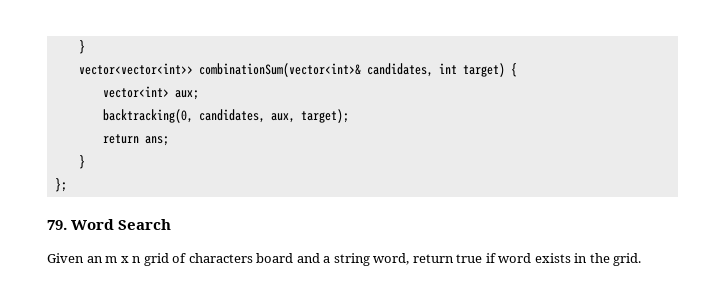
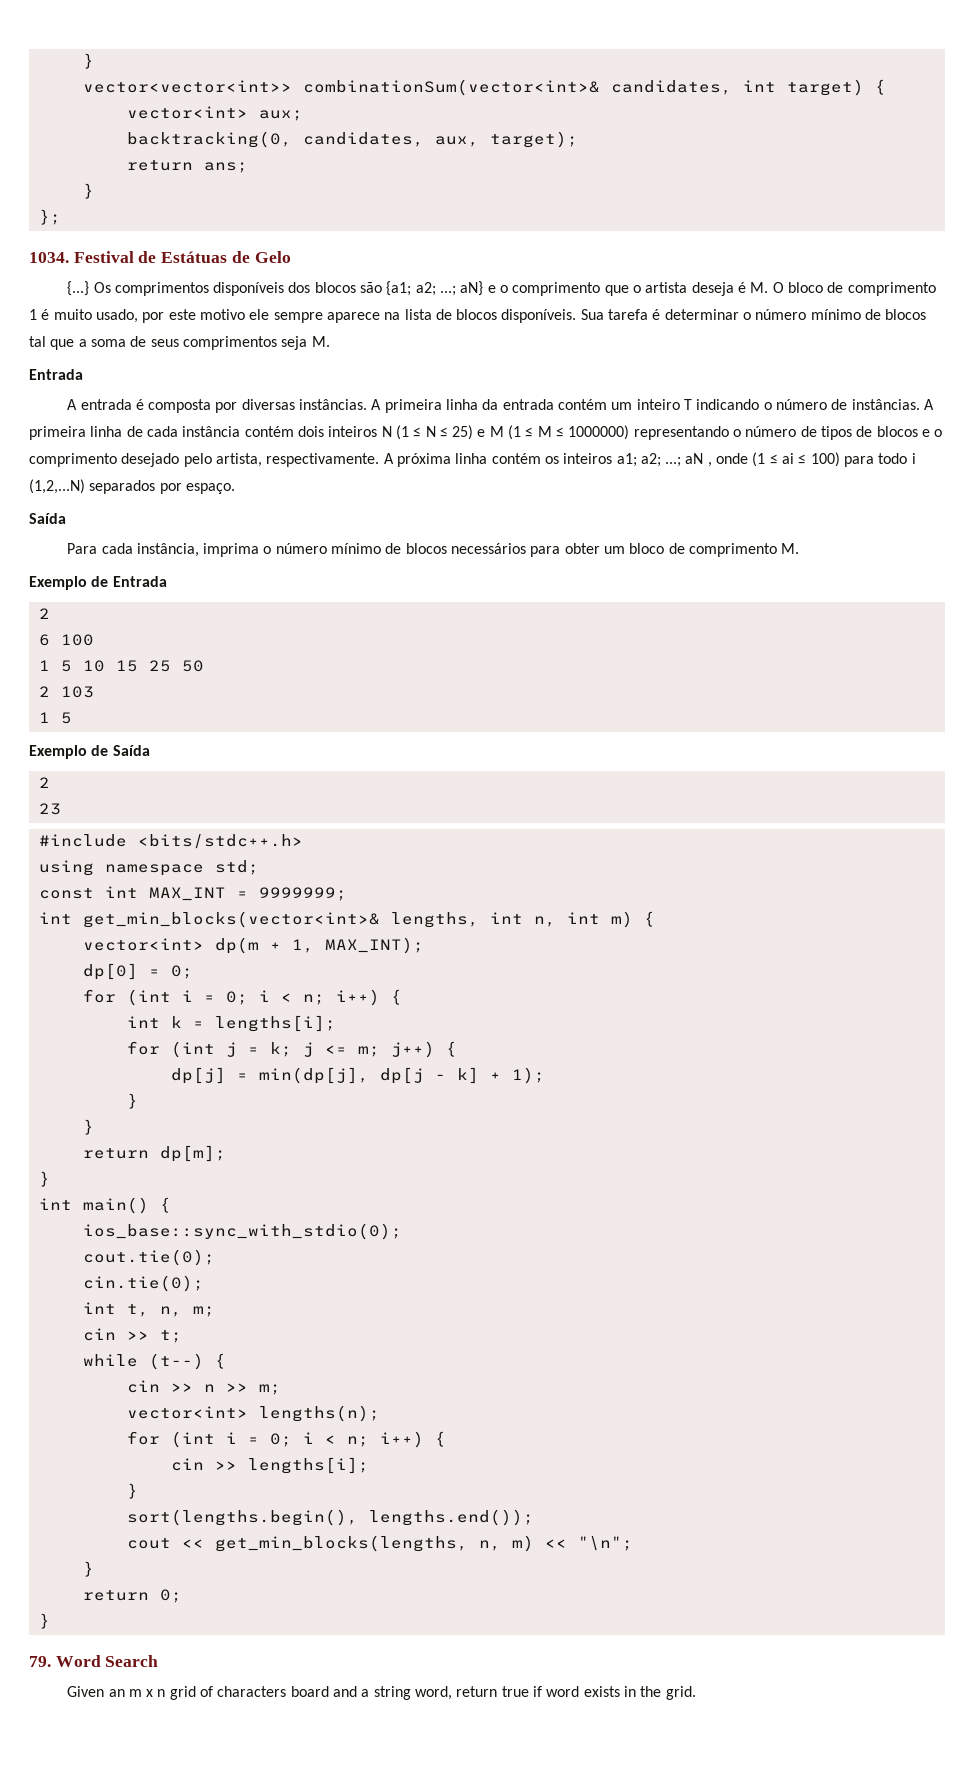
(67, 185) none -> [29,251,291,263] [67,281,936,296] [29,309,927,323] [29,336,330,350] [29,369,83,380] [67,399,934,413] [29,425,943,440] [29,452,916,467] [29,479,235,494] [29,513,66,524] [67,543,800,557] [29,576,167,590] [38,608,50,619] [38,634,94,646] [38,660,204,672] [38,686,94,698] [38,712,72,724] [29,745,150,759] [38,777,50,788] [38,803,61,815] [38,834,303,849] [38,860,259,876] [38,886,347,901] [38,911,655,928] [82,937,424,954] [82,963,193,980] [82,989,402,1006] [126,1015,336,1032] [126,1041,457,1058] [170,1067,545,1084] [126,1093,138,1109] [82,1119,94,1135] [82,1145,226,1162] [38,1171,50,1187] [38,1197,171,1214] [82,1223,402,1240] [82,1249,215,1266] [82,1275,204,1292] [82,1302,215,1317] [82,1328,182,1343] [82,1353,226,1370] [126,1380,281,1395] [126,1405,380,1422] [126,1431,446,1448] [170,1457,369,1474] [126,1483,138,1499] [126,1509,534,1526] [126,1535,633,1552] [82,1561,94,1577] [82,1589,182,1603] [38,1613,50,1629] // 1034. Festival de Estátuas de Gelo // {...} Os comprimentos disponíveis dos blocos são {a1; a2; ...; aN} e o comprimento que o artista deseja é M. O bloco de comprimento 1 é muito usado, por este motivo ele sempre aparece na lista de blocos disponíveis. Sua tarefa é determinar o número mínimo de blocos tal que a soma de seus comprimentos seja M. // Entrada // A entrada é composta por diversas instâncias. A primeira linha da entrada contém um inteiro T indicando o número de instâncias. A primeira linha de cada instância contém dois inteiros N (1 ≤ N ≤ 25) e M (1 ≤ M ≤ 1000000) representando o número de tipos de blocos e o comprimento desejado pelo artista, respectivamente. A próxima linha contém os inteiros a1; a2; ...; aN , onde (1 ≤ ai ≤ 100) para todo i (1,2,...N) separados por espaço. // Saída // Para cada instância, imprima o número mínimo de blocos necessários para obter um bloco de comprimento M. // Exemplo de Entrada // 2 // 6 100 // 1 5 10 15 25 50 // 2 103 // 1 5 // Exemplo de Saída // 2 // 23 // #include <bits/stdc++.h> // using namespace std; // const int MAX_INT = 9999999; // int get_min_blocks(vector<int>& lengths, int n, int m) { // vector<int> dp(m + 1, MAX_INT); // dp[0] = 0; // for (int i = 0; i < n; i++) { // int k = lengths[i]; // for (int j = k; j <= m; j++) { // dp[j] = min(dp[j], dp[j - k] + 1); // } // } // return dp[m]; // } // int main() { // ios_base::sync_with_stdio(0); // cout.tie(0); // cin.tie(0); // int t, n, m; // cin >> t; // while (t--) { // cin >> n >> m; // vector<int> lengths(n); // for (int i = 0; i < n; i++) { // cin >> lengths[i]; // } // sort(lengths.begin(), lengths.end()); // cout << get_min_blocks(lengths, n, m) << "\n"; // } // return 0; // }

